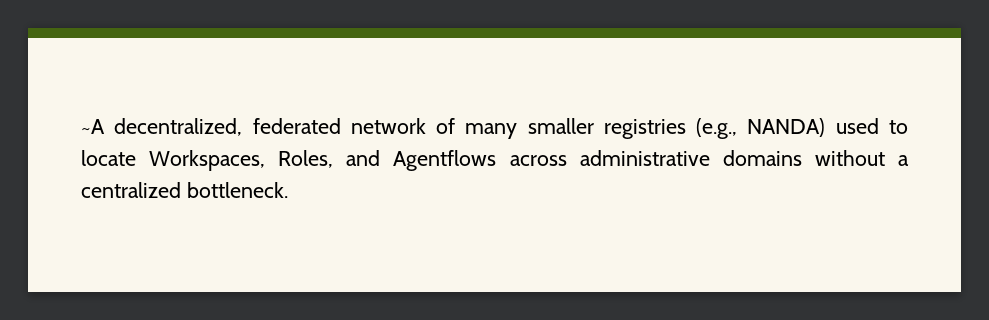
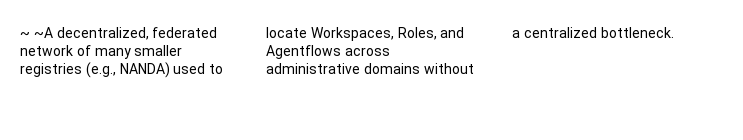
(81, 126) none -> [20,32,30,38] ~

